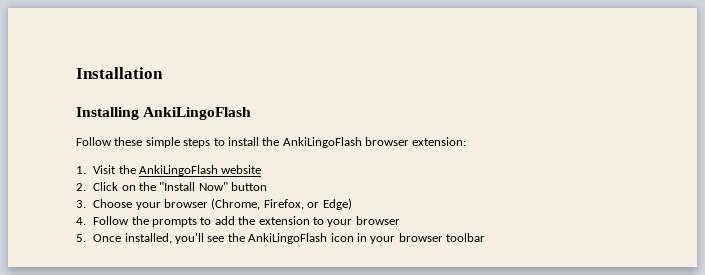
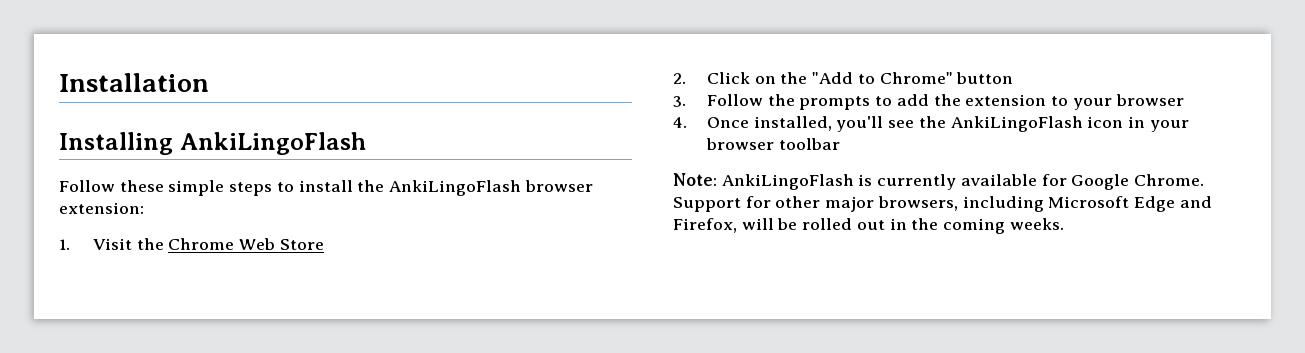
[139,165,262,176] AnkiLingoFlash website -> [168,238,324,250] Chrome Web Store
[159,182,268,191] [76,198,352,210] [76,217,86,225] "Install Now" button // 3. Choose your browser (Chrome, Firefox, or Edge) // 4. -> [812,72,1014,84] [673,96,686,107] "Add to Chrome" button // 3.
[76,234,86,242] 5. -> [673,117,687,128] 4.
(486, 237) none -> [673,173,1205,190] [673,196,1212,212] [673,218,1064,234] // Note: AnkiLingoFlash is currently available for Google Chrome. Support for other major browsers, including Microsoft Edge and Firefox, will be rolled out in the coming weeks.

